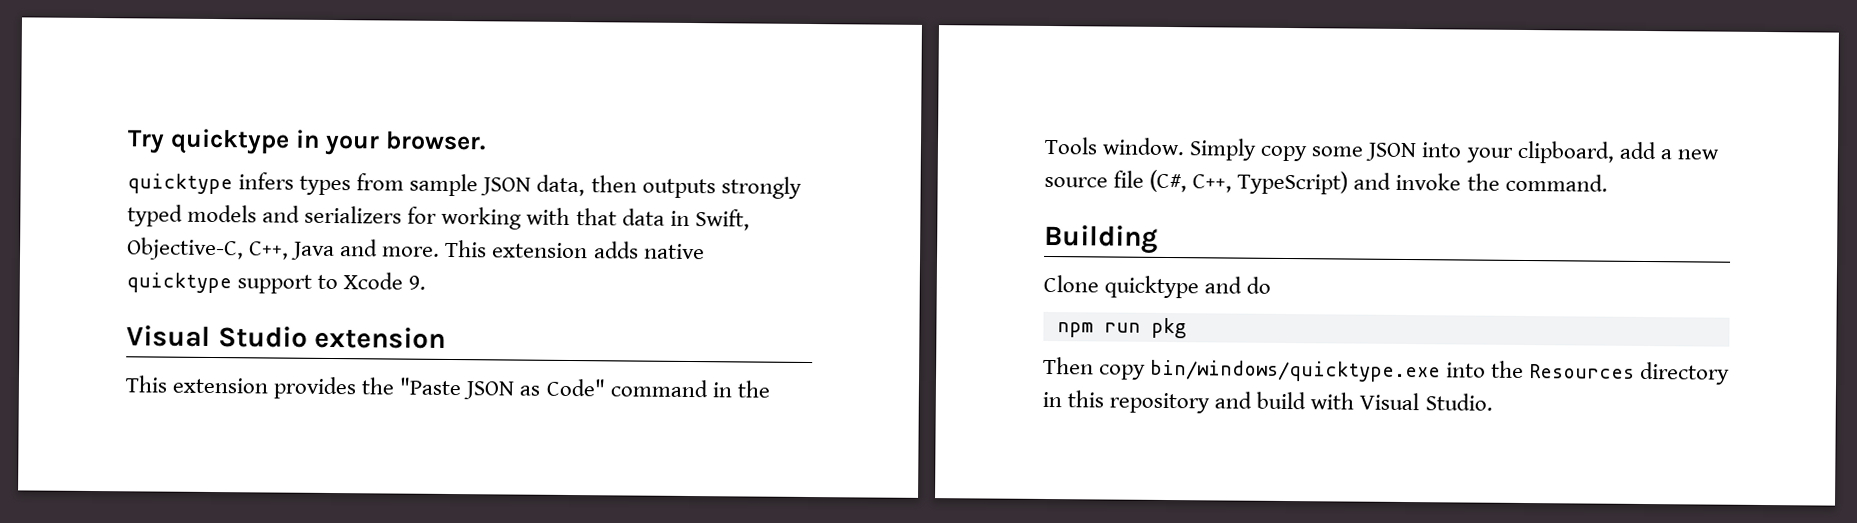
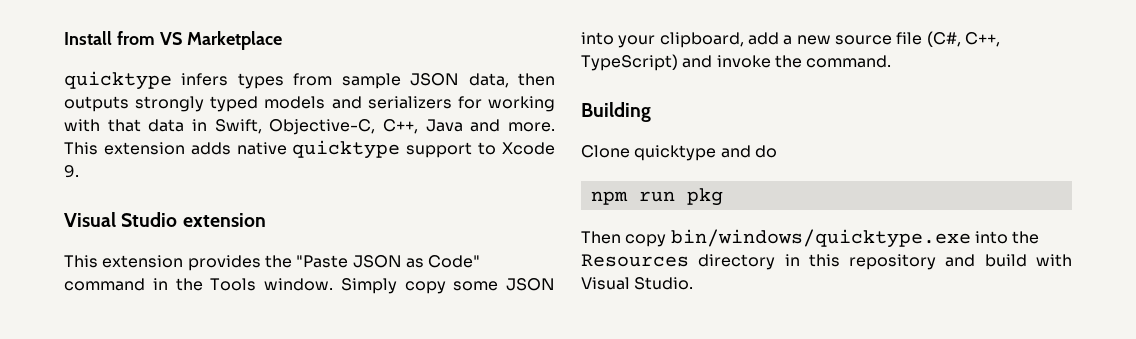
[127,128,486,156] Try quicktype in your browser. -> [64,31,282,50] Install from VS Marketplace

